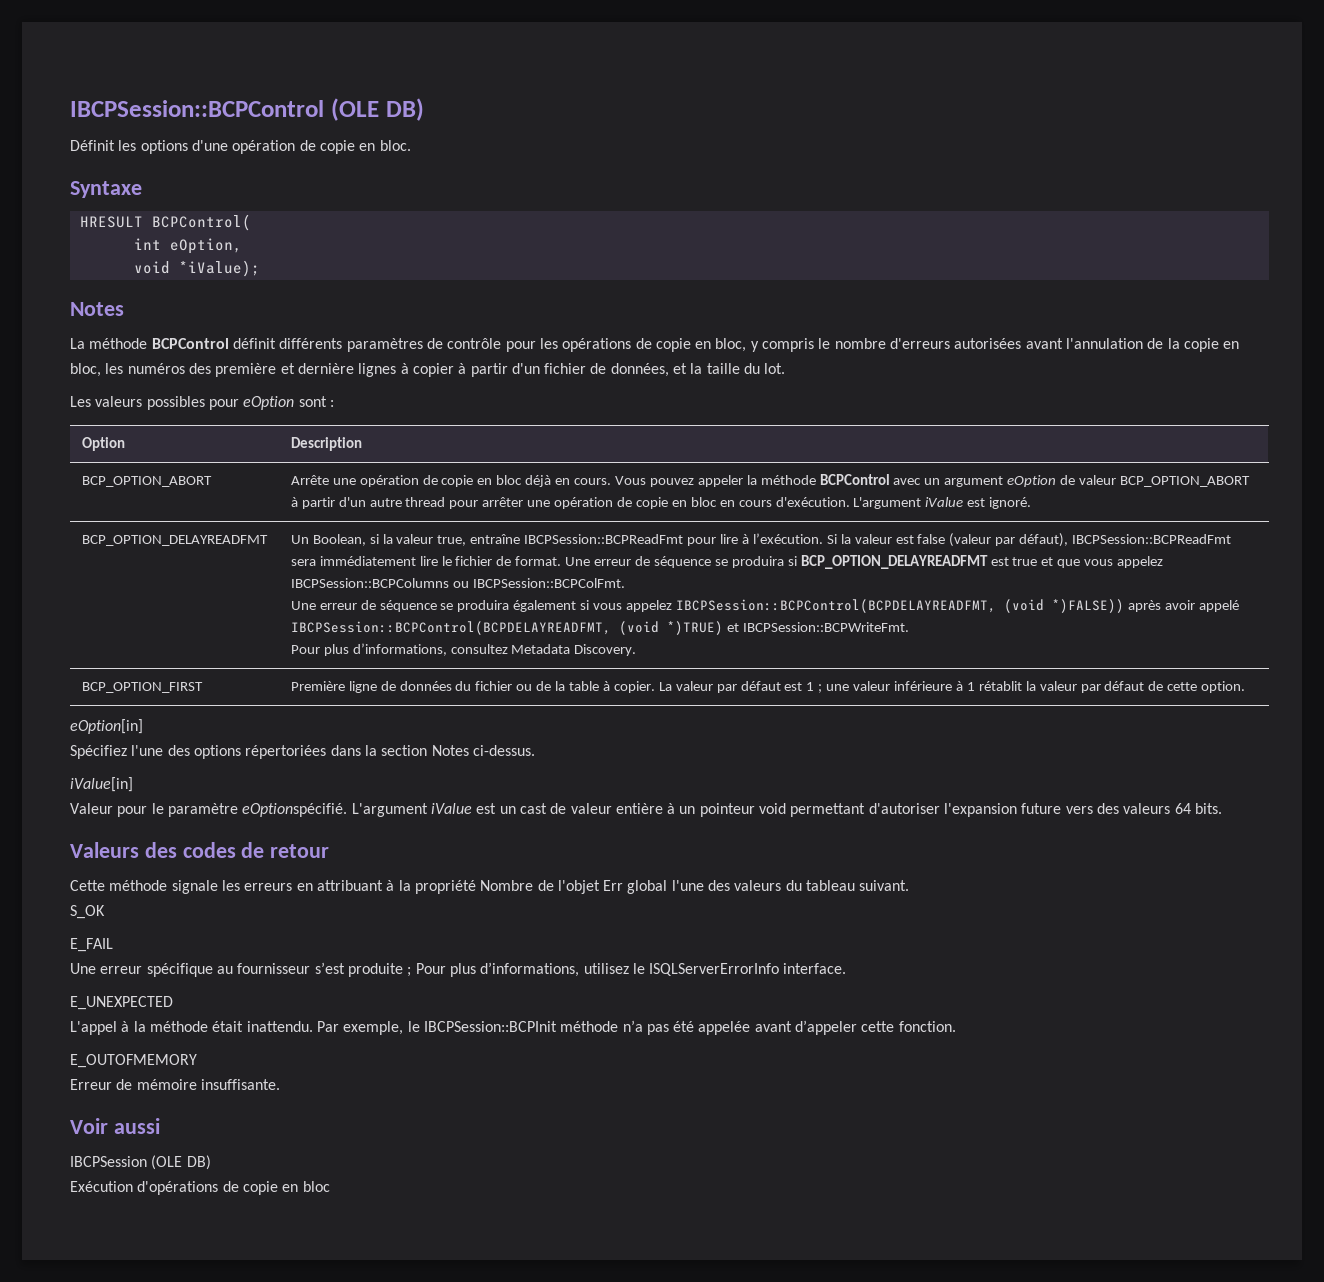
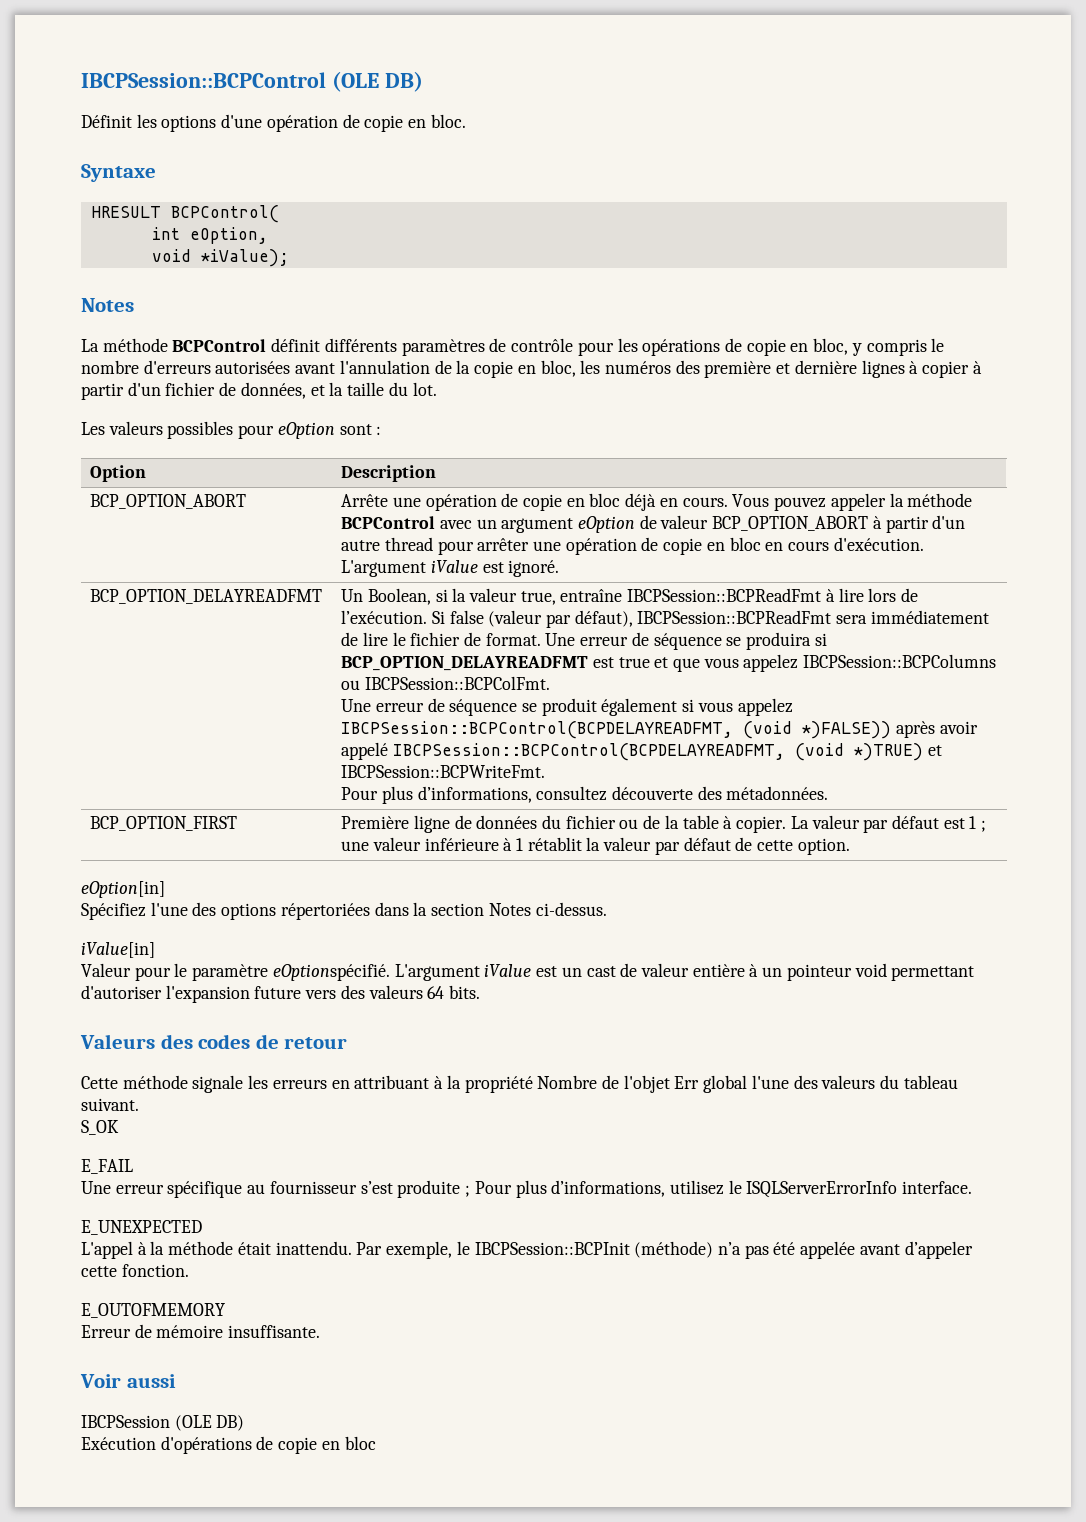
[687,533,914,546] pour lire à l’exécution. Si la valeur est -> [825,588,919,602] [341,610,445,624] à lire lors de l’exécution. Si
(416, 561) none -> [341,632,359,646] de
[457,600,510,612] produira -> [541,698,597,716] produit
[511,644,637,656] Metadata Discovery. -> [612,786,829,800] découverte des métadonnées.
[560,1021,619,1032] méthode -> [634,1241,714,1258] (méthode)

